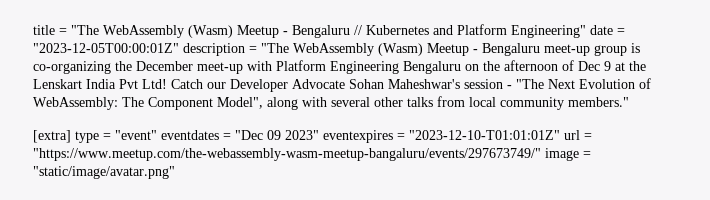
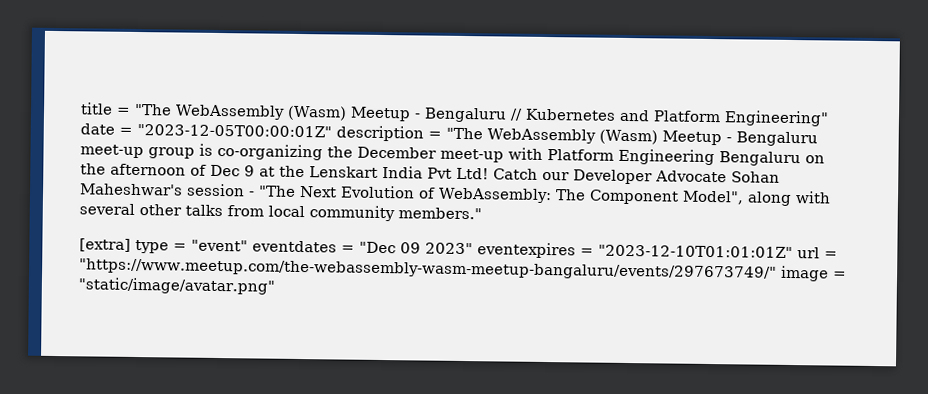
[409,130,560,140] "2023-12-10-T01:01:01Z" -> [598,244,793,259] "2023-12-10T01:01:01Z"

